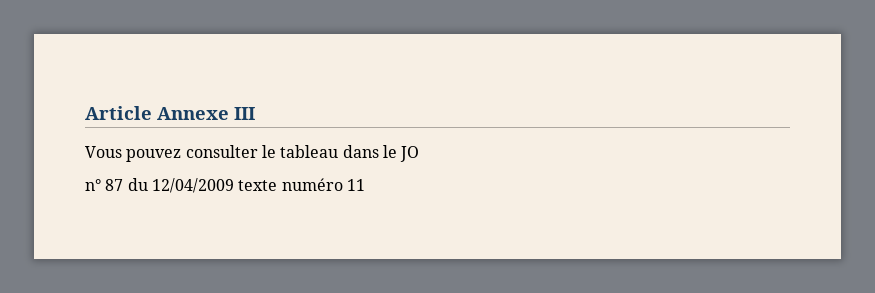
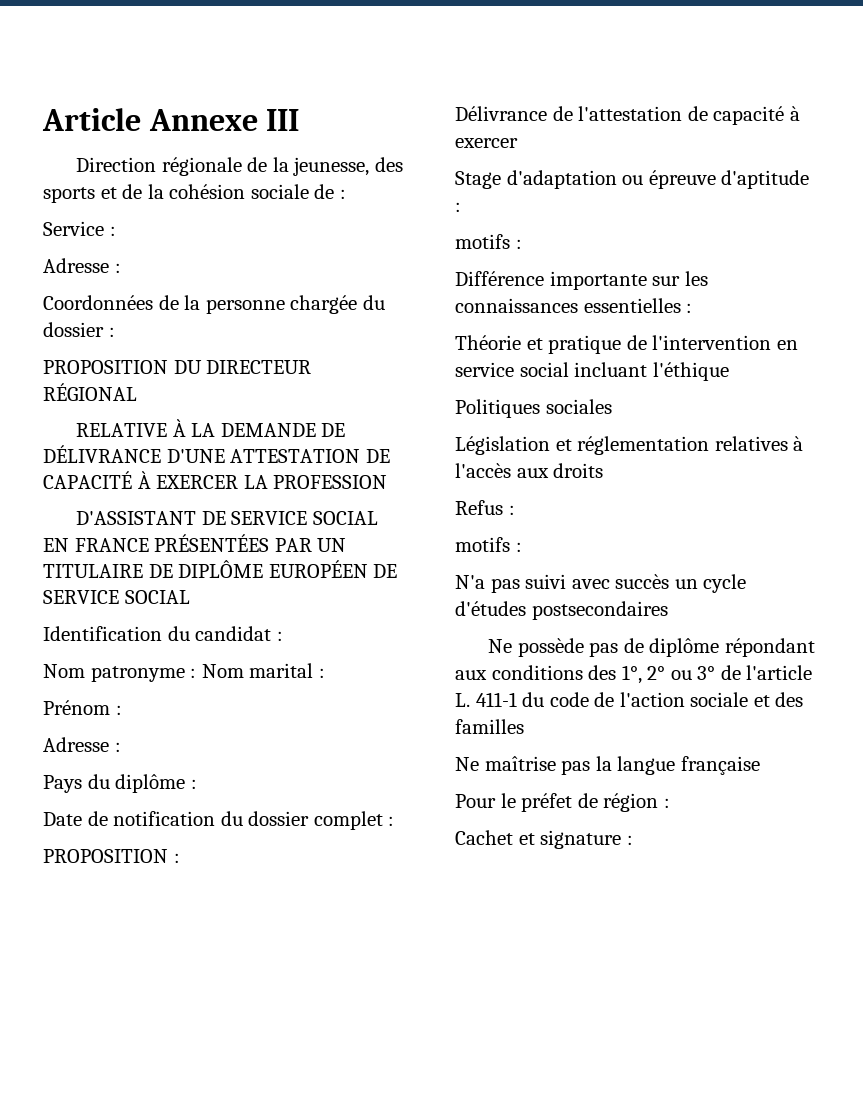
[85,145,420,162] [85,178,365,193] Vous pouvez consulter le tableau dans le JO // n° 87 du 12/04/2009 texte numéro 11 -> [76,157,403,176] [43,184,346,203] [43,221,116,236] [43,258,121,273] [43,295,385,314] [43,322,115,337] [43,360,312,374] [43,383,137,401] [76,419,346,437] [43,445,390,463] [43,471,388,489] [76,511,378,525] [43,534,347,552] [43,560,398,578] [43,590,190,604] [43,626,283,641] [43,663,325,682] [43,700,122,715] [43,737,121,752] [43,774,197,793] [43,811,395,830] [43,849,180,863] [455,106,800,125] [455,138,518,148] [455,170,810,189] [455,202,461,212] [455,234,522,249] [455,271,708,290] [455,298,693,313] [455,335,798,354] [455,362,729,381] [455,399,612,418] [455,436,804,455] [455,463,604,478] [455,500,515,515] [455,537,522,552] [455,574,747,593] [455,601,668,620] [488,638,815,657] [455,665,813,684] [455,692,804,707] [455,719,524,734] [455,756,760,775] [455,793,670,812] [455,830,633,849] Direction régionale de la jeunesse, des sports et de la cohésion sociale de : // Service : // Adresse : // Coordonnées de la personne chargée du dossier : // PROPOSITION DU DIRECTEUR RÉGIONAL // RELATIVE À LA DEMANDE DE DÉLIVRANCE D'UNE ATTESTATION DE CAPACITÉ À EXERCER LA PROFESSION // D'ASSISTANT DE SERVICE SOCIAL EN FRANCE PRÉSENTÉES PAR UN TITULAIRE DE DIPLÔME EUROPÉEN DE SERVICE SOCIAL // Identification du candidat : // Nom patronyme : Nom marital : // Prénom : // Adresse : // Pays du diplôme : // Date de notification du dossier complet : // PROPOSITION : // Délivrance de l'attestation de capacité à exercer // Stage d'adaptation ou épreuve d'aptitude : // motifs : // Différence importante sur les connaissances essentielles : // Théorie et pratique de l'intervention en service social incluant l'éthique // Politiques sociales // Législation et réglementation relatives à l'accès aux droits // Refus : // motifs : // N'a pas suivi avec succès un cycle d'études postsecondaires // Ne possède pas de diplôme répondant aux conditions des 1°, 2° ou 3° de l'article L. 411-1 du code de l'action sociale et des familles // Ne maîtrise pas la langue française // Pour le préfet de région : // Cachet et signature :

